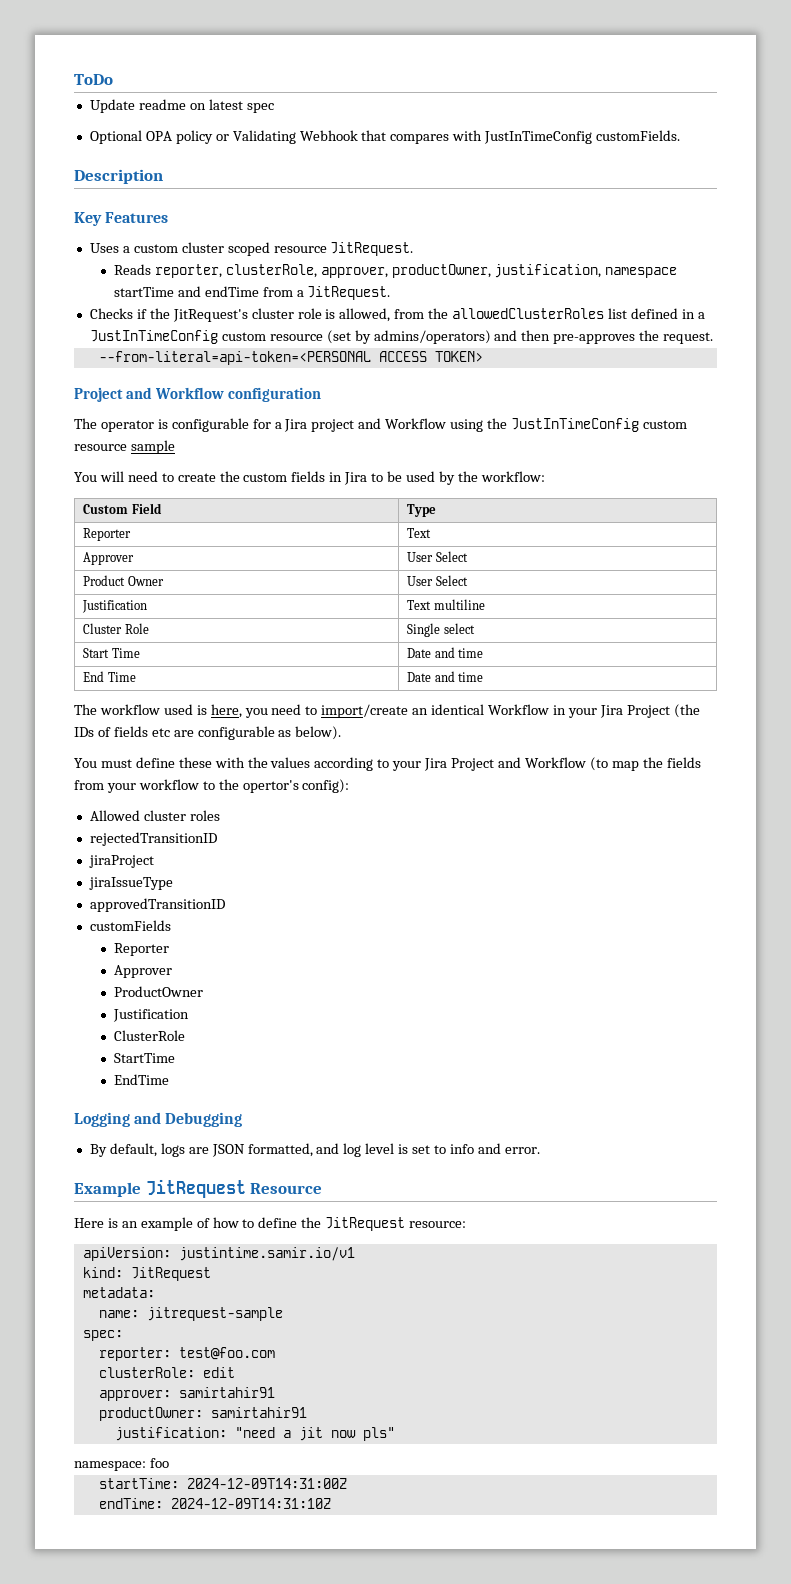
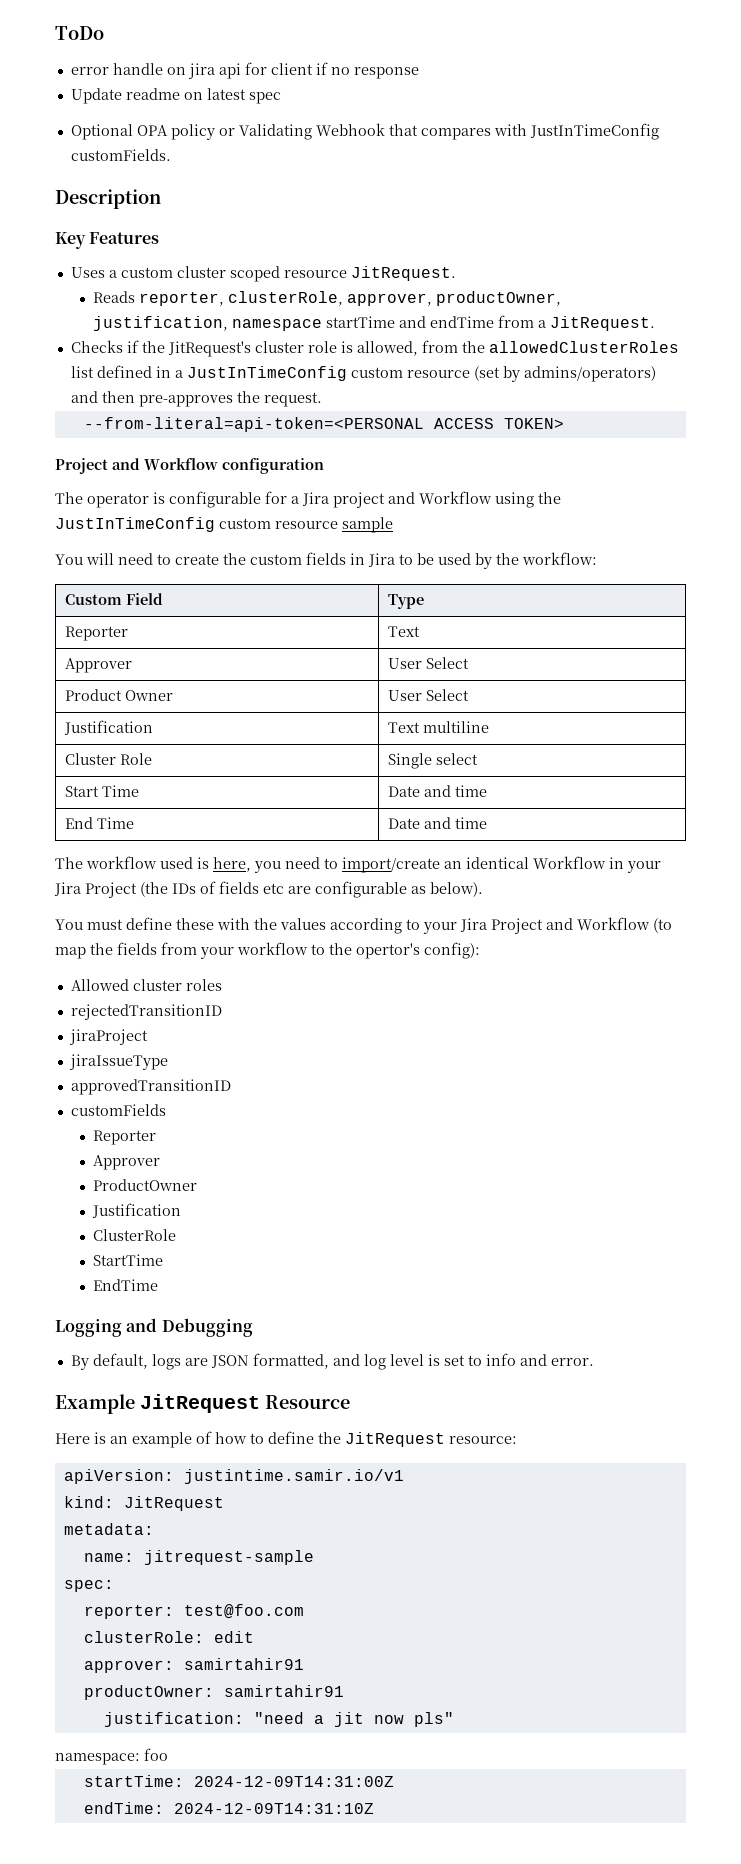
(113, 79) none -> [70,62,419,79] // error handle on jira api for client if no response

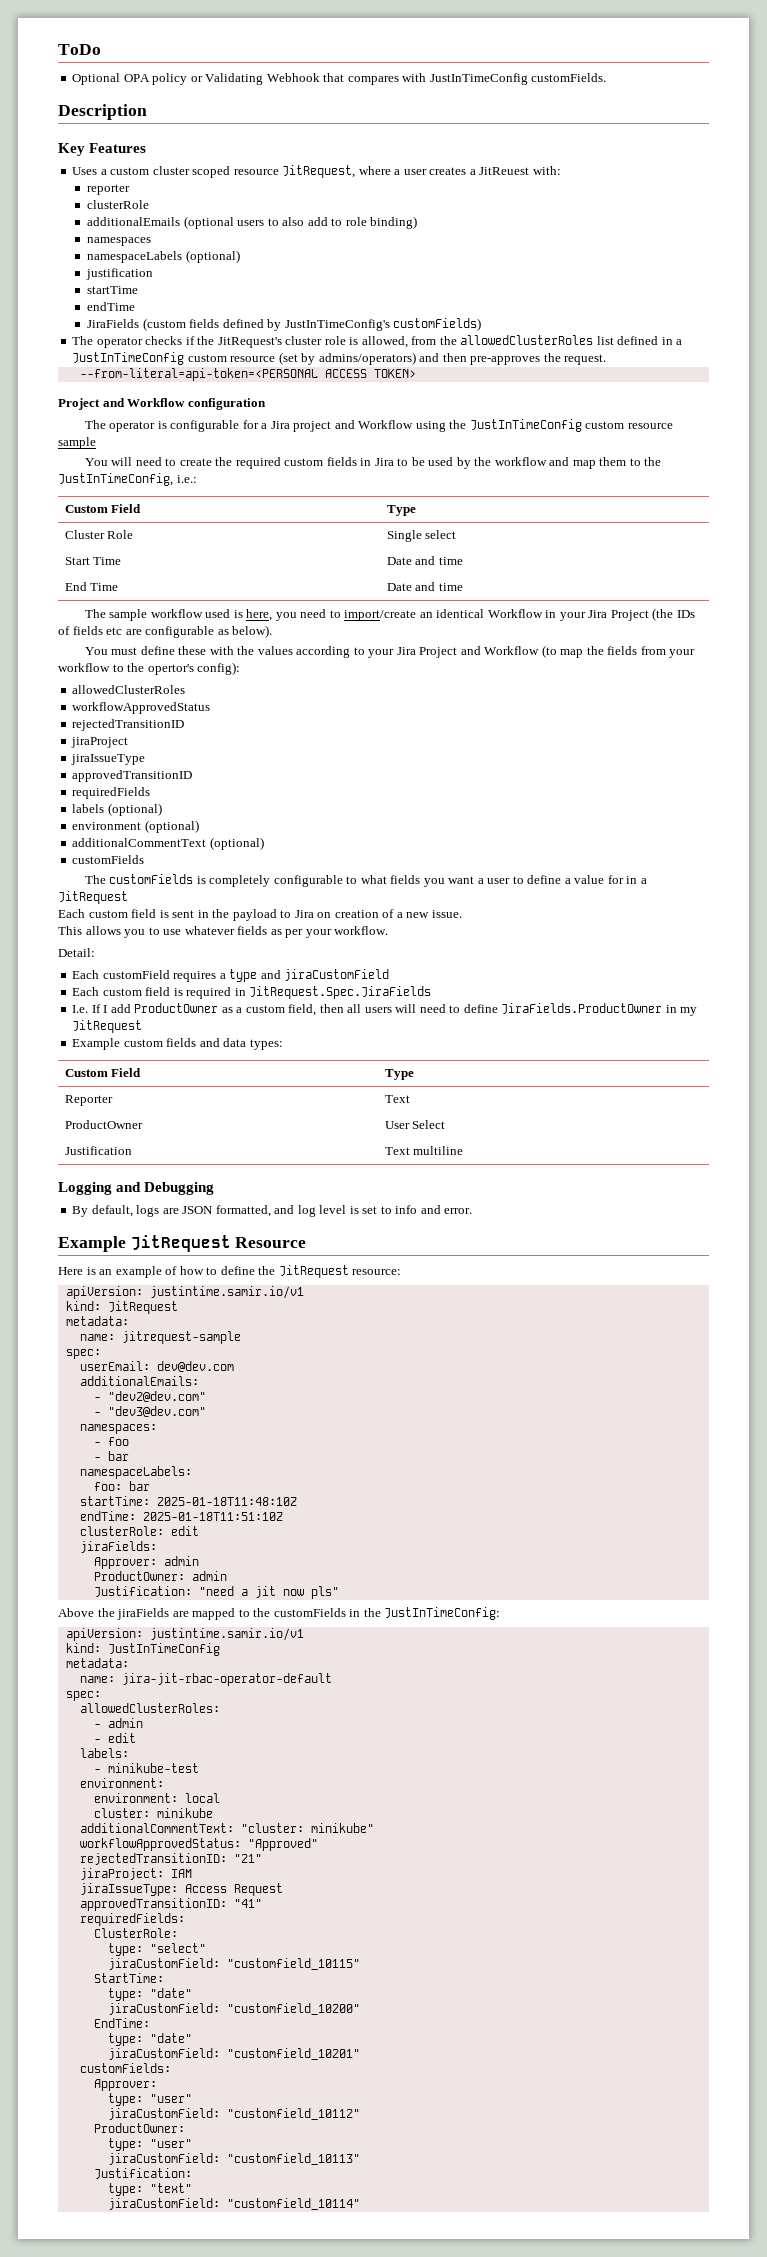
[70,62,419,79] [70,88,281,104] // error handle on jira api for client if no response // Update readme on latest spec -> (101, 49) none
[350,266,456,281] [92,291,561,306] [92,316,322,331] JitRequest. // Reads reporter, clusterRole, approver, productOwner, justification, namespace -> [282,165,561,178] [87,184,131,195] [87,200,150,209] [87,216,418,229] [87,237,152,246] [87,250,240,263] [86,268,154,280] JitRequest, where a user creates a JitReuest with: // reporter // clusterRole // additionalEmails (optional users to also add to role binding) // namespaces // namespaceLabels (optional) // justification //
[398,316,426,328] and -> (139, 290) //
[497,315,655,331] [70,340,123,353] from a JitRequest. // Checks -> [87,318,482,331] [72,336,183,348] // JiraFields (custom fields defined by JustInTimeConfig's customFields) // The operator checks
(246, 559) none -> [235,457,281,469] required
[522,552,597,565] [65,593,164,605] [388,594,425,609] [65,626,129,641] [388,626,421,637] [65,658,133,673] [388,657,470,669] [65,689,174,701] [388,689,470,701] [64,720,154,735] [388,721,490,733] workflow: // Custom Field | Type // Reporter | Text // Approver | User Select // Product Owner | User Select // Justification | Text multiline -> [494,457,662,469] [58,473,197,486] [64,504,142,513] [386,505,416,516] workflow and map them to the JustInTimeConfig, i.e.: // Custom Field | Type
(83, 863) none -> [109,609,148,621] sample
[70,979,222,991] Allowed cluster roles -> [72,685,186,694] [72,702,211,714] allowedClusterRoles // workflowApprovedStatus
[70,1104,166,1116] [92,1130,156,1145] [92,1155,160,1170] [92,1179,197,1191] [91,1203,181,1218] [92,1229,176,1241] [92,1254,163,1266] [92,1279,158,1291] customFields // Reporter // Approver // ProductOwner // Justification // ClusterRole // StartTime // EndTime -> [72,787,151,799] [72,803,162,816] [72,820,199,833] [72,837,264,850] [72,855,145,864] [84,874,647,887] [58,891,128,904] [58,909,462,921] [58,926,389,938] [58,948,95,957] [72,969,390,982] [72,986,432,999] [72,1003,698,1016] [72,1020,143,1033] [72,1038,283,1050] [64,1068,142,1077] [384,1069,414,1080] [64,1095,113,1106] [384,1095,410,1103] [64,1120,143,1129] [384,1120,446,1129] [64,1146,132,1155] [384,1146,464,1155] requiredFields // labels (optional) // environment (optional) // additionalCommentText (optional) // customFields // The customFields is completely configurable to what fields you want a user to define a value for in a JitRequest // Each custom field is sent in the payload to Jira on creation of a new issue. // This allows you to use whatever fields as per your workflow. // Detail: // Each customField requires a type and jiraCustomField // Each custom field is required in JitRequest.Spec.JiraFields // I.e. If I add ProductOwner as a custom field, then all users will need to define JiraFields.ProductOwner in my JitRequest // Example custom fields and data types: // Custom Field | Type // Reporter | Text // ProductOwner | User Select // Justification | Text multiline
[83,1604,304,1619] [83,1631,254,1643] [83,1658,304,1673] [83,1685,344,1700] [103,1712,244,1727] reporter: test@foo.com // clusterRole: edit // approver: samirtahir91 // productOwner: samirtahir91 // justification: -> [79,1361,234,1372] [79,1376,199,1386] [93,1391,206,1402] [93,1406,206,1417] [79,1424,157,1434] [93,1437,129,1446] [93,1451,129,1461] [79,1466,192,1479] [93,1481,150,1491] [79,1496,297,1506] [79,1511,283,1521] [79,1526,199,1536] [79,1541,157,1553] [93,1556,199,1569] [93,1571,227,1581] [93,1586,192,1597] userEmail: dev@dev.com // additionalEmails: // - "dev2@dev.com" // - "dev3@dev.com" // namespaces: // - foo // - bar // namespaceLabels: // foo: bar // startTime: 2025-01-18T11:48:10Z // endTime: 2025-01-18T11:51:10Z // clusterRole: edit // jiraFields: // Approver: admin // ProductOwner: admin // Justification:
[55,1748,168,1765] [83,1775,394,1787] [83,1802,374,1814] namespace: foo // startTime: 2024-12-09T14:31:00Z // endTime: 2024-12-09T14:31:10Z -> [58,1607,501,1620] [65,1628,304,1641] [65,1643,220,1656] [65,1658,129,1668] [79,1673,332,1686] [65,1691,101,1701] [79,1703,220,1713] [93,1718,143,1728] [93,1733,136,1743] [79,1748,129,1758] [93,1763,199,1773] [79,1778,164,1788] [93,1793,220,1803] [93,1808,213,1818] [79,1823,374,1833] [79,1838,318,1851] [79,1853,262,1865] [79,1868,192,1880] [79,1883,283,1896] [79,1898,262,1911] [79,1913,185,1926] [93,1928,178,1938] [107,1943,206,1956] [107,1958,360,1970] [93,1973,164,1983] [107,1988,192,2001] [107,2003,360,2015] [93,2018,150,2028] [107,2033,192,2046] [107,2048,360,2060] [79,2063,171,2073] [93,2079,157,2091] [107,2093,192,2106] [107,2108,360,2120] [93,2123,185,2133] [107,2138,192,2151] [107,2153,360,2165] [93,2168,192,2179] [107,2183,192,2196] [107,2198,360,2210] Above the jiraFields are mapped to the customFields in the JustInTimeConfig: // apiVersion: justintime.samir.io/v1 // kind: JustInTimeConfig // metadata: // name: jira-jit-rbac-operator-default // spec: // allowedClusterRoles: // - admin // - edit // labels: // - minikube-test // environment: // environment: local // cluster: minikube // additionalCommentText: "cluster: minikube" // workflowApprovedStatus: "Approved" // rejectedTransitionID: "21" // jiraProject: IAM // jiraIssueType: Access Request // approvedTransitionID: "41" // requiredFields: // ClusterRole: // type: "select" // jiraCustomField: "customfield_10115" // StartTime: // type: "date" // jiraCustomField: "customfield_10200" // EndTime: // type: "date" // jiraCustomField: "customfield_10201" // customFields: // Approver: // type: "user" // jiraCustomField: "customfield_10112" // ProductOwner: // type: "user" // jiraCustomField: "customfield_10113" // Justification: // type: "text" // jiraCustomField: "customfield_10114"

